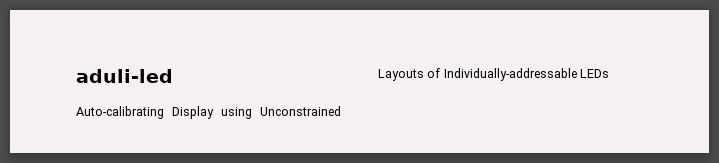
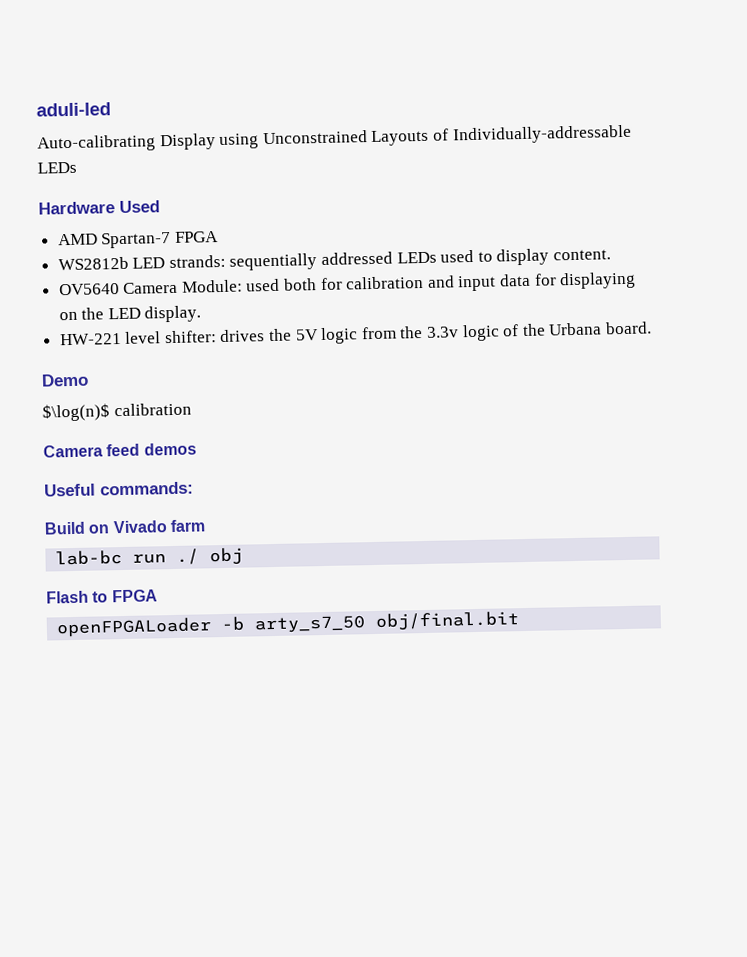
(610, 73) none -> [38,200,160,215] [57,231,219,249] [57,248,612,271] [58,271,637,296] [58,305,202,323] [59,321,652,346] [41,373,89,387] [42,402,192,422] [43,442,197,458] [44,481,194,497] [44,519,206,535] [55,547,244,566] [46,589,158,604] [56,611,521,638] // Hardware Used // AMD Spartan-7 FPGA // WS2812b LED strands: sequentially addressed LEDs used to display content. // OV5640 Camera Module: used both for calibration and input data for displaying on the LED display. // HW-221 level shifter: drives the 5V logic from the 3.3v logic of the Urbana board. // Demo // $\log(n)$ calibration // Camera feed demos // Useful commands: // Build on Vivado farm // lab-bc run ./ obj // Flash to FPGA // openFPGALoader -b arty_s7_50 obj/final.bit

